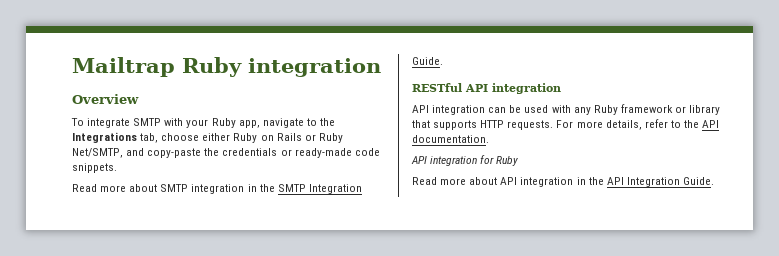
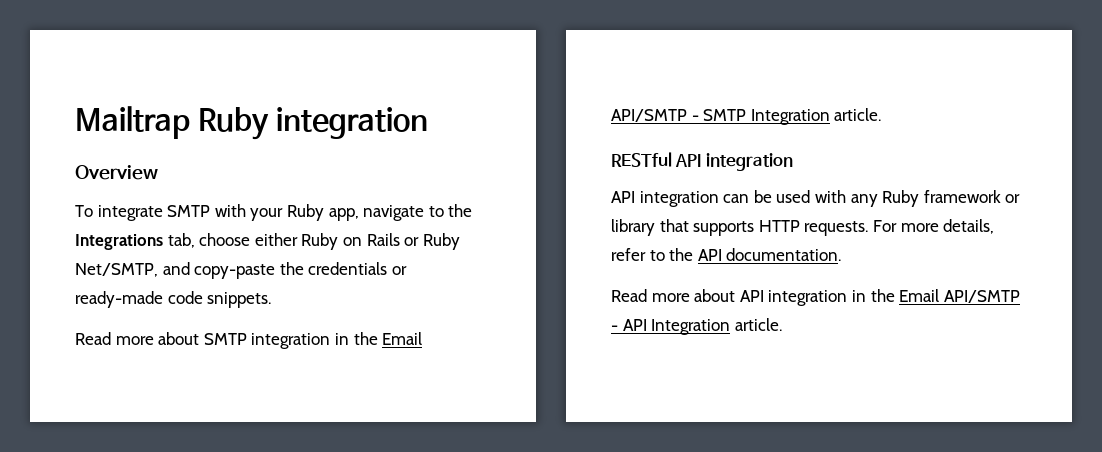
(275, 188) none -> [382,332,423,345] [611,109,699,122] Email API/SMTP -
[412,57,443,65] Guide. -> [834,108,882,121] article.
[411,155,519,166] // API integration for Ruby -> (842, 254) none
(604, 181) none -> [899,289,1020,303] [611,325,618,331] Email API/SMTP -
[682,177,714,185] Guide. -> [734,318,782,331] article.

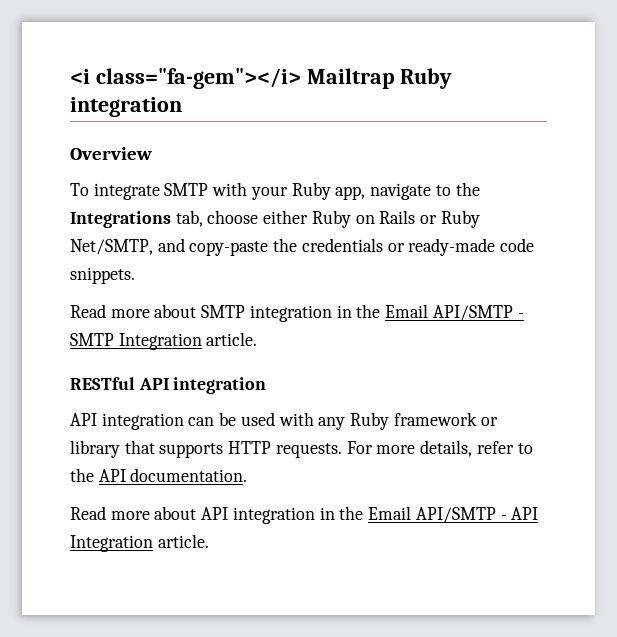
(75, 122) none -> [70,68,301,89] <i class="fa-gem"></i>

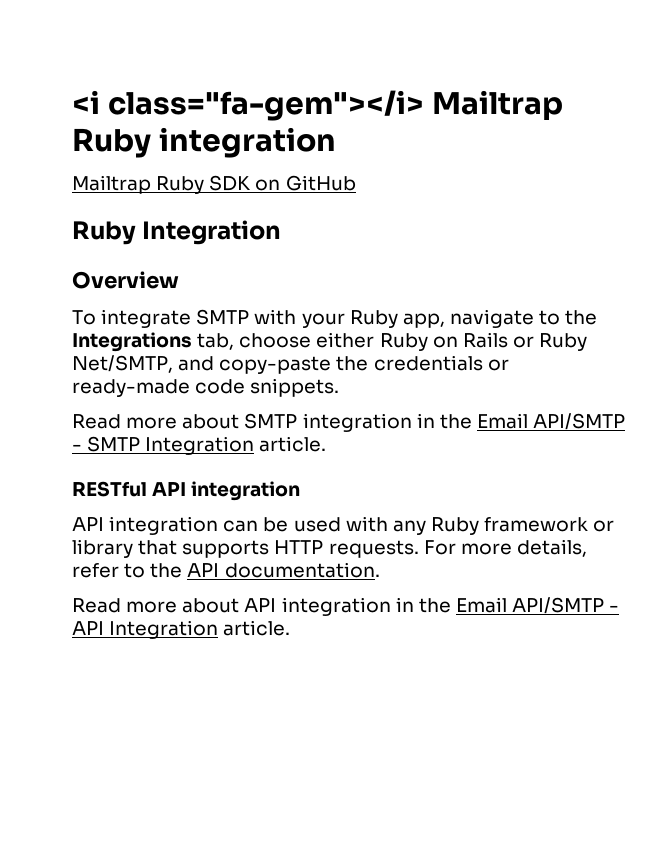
(182, 107) none -> [72,175,356,194] [72,220,282,245] // Mailtrap Ruby SDK on GitHub // Ruby Integration

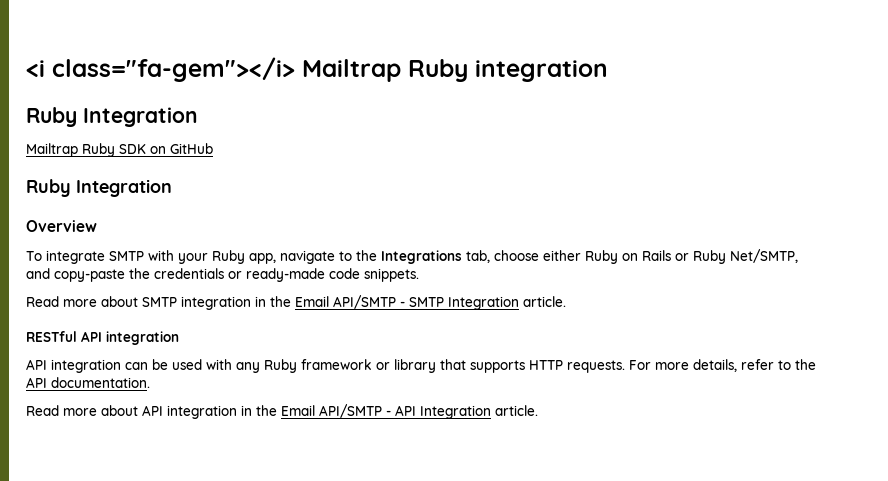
(337, 142) none -> [26,107,198,127] // Ruby Integration

